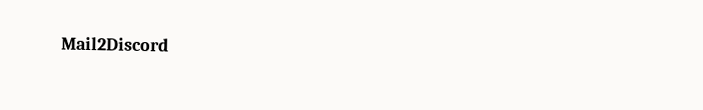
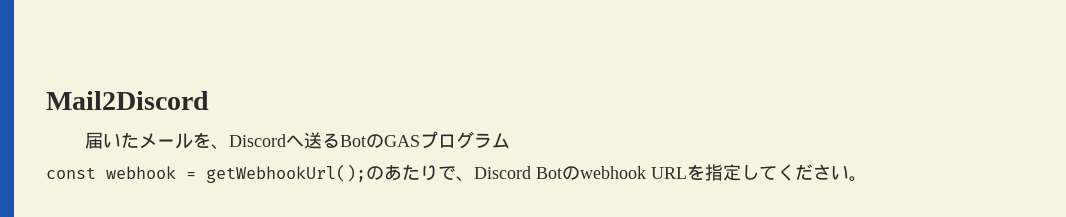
(169, 44) none -> [85,131,511,150] [46,164,867,183] // 届いたメールを、Discordへ送るBotのGASプログラム // const webhook = getWebhookUrl();のあたりで、Discord Botのwebhook URLを指定してください。

